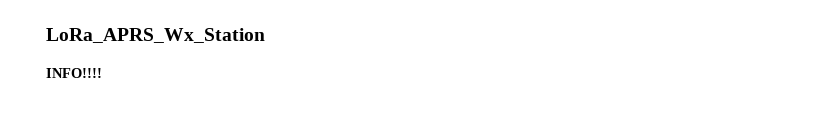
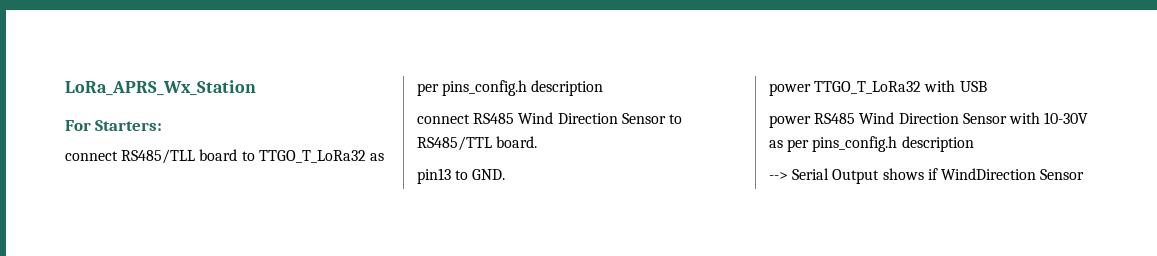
[46,68,102,78] INFO!!!! -> [65,120,163,131] [65,149,384,164] [417,80,604,96] [417,112,682,124] [417,136,538,151] [417,168,506,184] [769,80,987,96] [769,112,1089,128] [769,136,974,152] [769,168,1085,184] For Starters: // connect RS485/TLL board to TTGO_T_LoRa32 as per pins_config.h description // connect RS485 Wind Direction Sensor to RS485/TTL board. // pin13 to GND. // power TTGO_T_LoRa32 with USB // power RS485 Wind Direction Sensor with 10-30V as per pins_config.h description // --> Serial Output shows if WindDirection Sensor

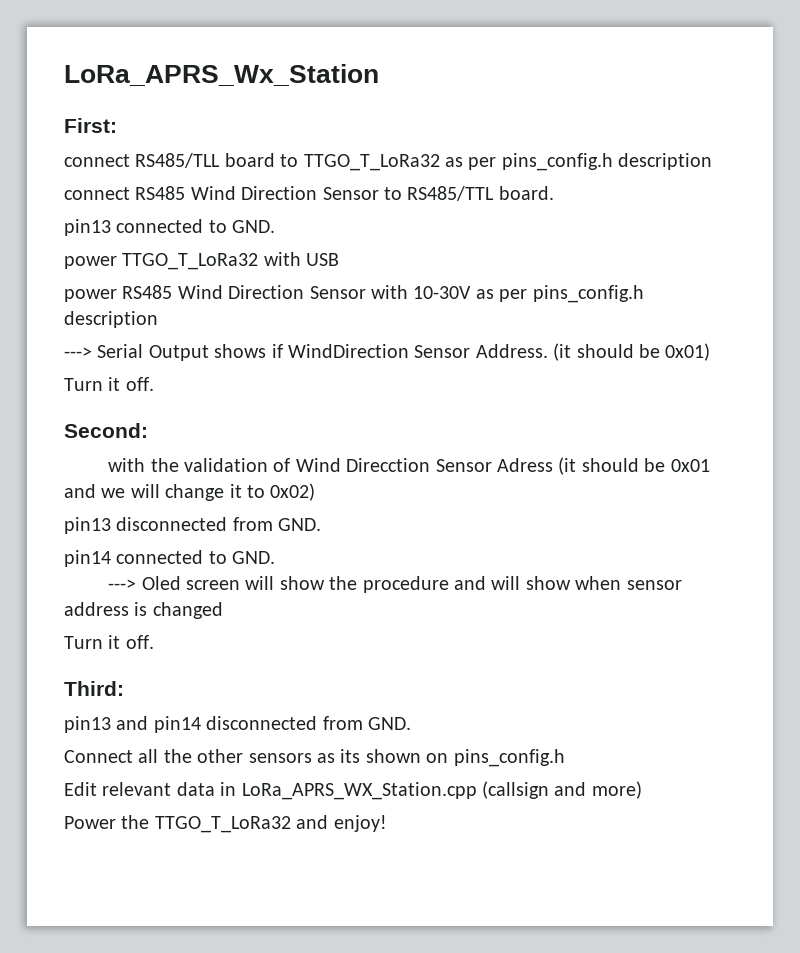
[65,120,163,131] For Starters: -> [64,118,117,133] First:
(451, 176) none -> [116,219,204,233] connected
[769,172,788,180] --> -> [64,347,92,358] --->
(1085, 174) none -> [475,343,711,361] [64,377,154,391] [64,423,148,438] [108,457,710,475] [64,483,316,501] [64,517,322,534] [64,550,276,567] [108,576,682,593] [64,602,223,619] [64,635,154,649] [64,681,124,696] [64,716,411,733] [64,749,565,767] [64,781,642,800] [64,815,387,833] Address. (it should be 0x01) // Turn it off. // Second: // with the validation of Wind Direcction Sensor Adress (it should be 0x01 and we will change it to 0x02) // pin13 disconnected from GND. // pin14 connected to GND. // ---> Oled screen will show the procedure and will show when sensor address is changed // Turn it off. // Third: // pin13 and pin14 disconnected from GND. // Connect all the other sensors as its shown on pins_config.h // Edit relevant data in LoRa_APRS_WX_Station.cpp (callsign and more) // Power the TTGO_T_LoRa32 and enjoy!

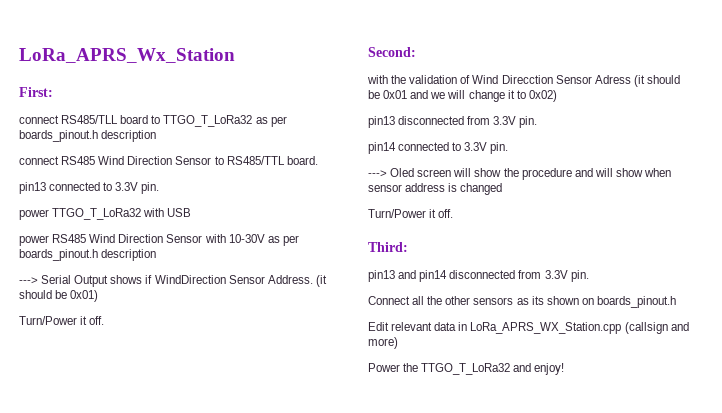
[501,153,613,171] pins_config.h -> [19,130,98,142] boards_pinout.h
[232,220,276,233] GND. -> [115,182,160,194] 3.3V pin.
[532,285,644,303] pins_config.h -> [19,249,98,261] boards_pinout.h
[64,378,103,391] Turn -> [19,316,77,325] Turn/Power
[278,518,322,531] GND. -> [493,116,538,128] 3.3V pin.
[232,551,276,564] GND. -> [464,142,509,154] 3.3V pin.
[64,636,103,649] Turn -> [368,209,426,218] Turn/Power
[368,717,411,730] GND. -> [544,270,589,282] 3.3V pin.
[453,749,565,767] pins_config.h -> [596,296,676,308] boards_pinout.h

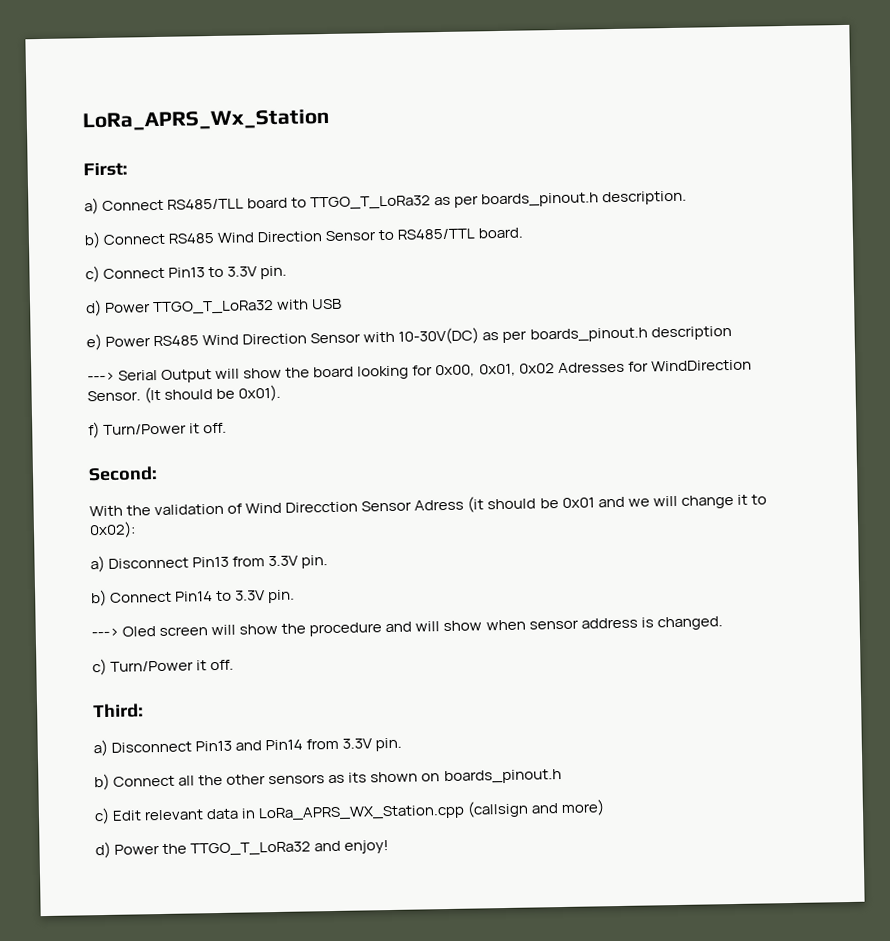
[19,115,59,124] connect -> [84,198,165,215] a) Connect
[101,130,157,142] [19,156,59,165] description // connect -> [602,190,688,206] [84,231,167,249] description. // b) Connect
[19,182,160,194] [19,209,49,220] pin13 connected to 3.3V pin. // power -> [85,265,288,283] [85,299,152,317] c) Connect Pin13 to 3.3V pin. // d) Power
[19,235,49,246] power -> [86,333,152,351] e) Power
[228,234,265,243] 10-30V -> [398,327,480,345] 10-30V(DC)
[110,275,327,287] [19,290,99,302] shows if WindDirection Sensor Address. (it should be 0x01) // -> [215,359,752,380] [87,384,282,404] [88,422,100,439] will show the board looking for 0x00, 0x01, 0x02 Adresses for WindDirection Sensor. (It should be 0x01). // f)
[367,75,388,84] with -> [89,505,123,517] With
[528,90,557,102] [368,116,538,128] [368,142,450,154] 0x02) // pin13 disconnected from 3.3V pin. // pin14 connected -> [89,521,136,539] [90,555,329,573] [91,589,214,607] 0x02): // a) Disconnect Pin13 from 3.3V pin. // b) Connect Pin14
[460,183,503,195] changed // -> [656,616,723,631] [92,658,107,676] changed. // c)
[368,270,589,282] pin13 and pin14 disconnected from 3.3V pin. // -> [93,737,403,757] [94,773,110,791] a) Disconnect Pin13 and Pin14 from 3.3V pin. // b)
(676, 302) none -> [94,807,110,825] c)
(398, 343) none -> [95,841,111,859] d)

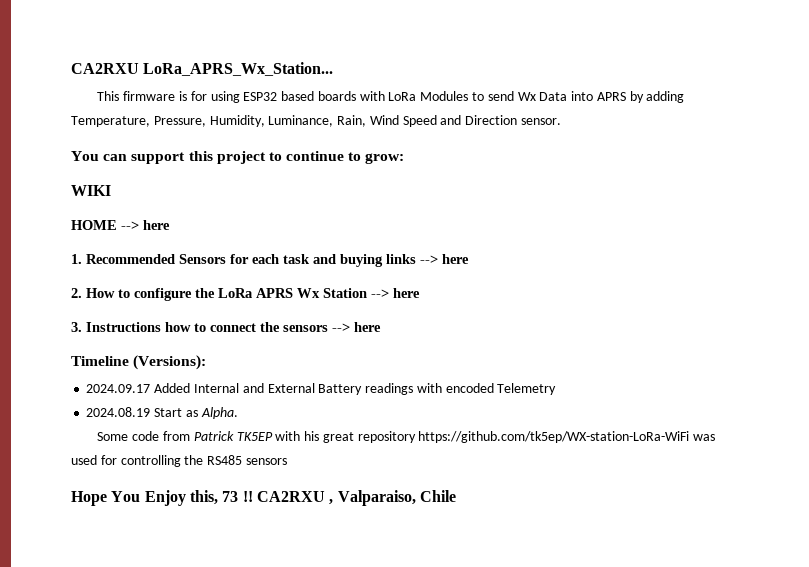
[82,108,330,132] [83,162,128,177] [84,190,688,215] [84,227,524,249] [85,265,288,283] [85,298,343,317] [86,325,732,351] [87,359,752,383] [87,384,282,404] [88,422,228,439] [88,466,158,482] [89,494,767,517] [89,521,136,539] [90,555,329,573] [91,589,296,607] [91,616,723,638] [92,658,235,676] [93,703,144,719] [93,737,403,757] [94,769,562,791] [94,799,606,825] [95,840,390,859] LoRa_APRS_Wx_Station // First: // a) Connect RS485/TLL board to TTGO_T_LoRa32 as per boards_pinout.h description. // b) Connect RS485 Wind Direction Sensor to RS485/TTL board. // c) Connect Pin13 to 3.3V pin. // d) Power TTGO_T_LoRa32 with USB // e) Power RS485 Wind Direction Sensor with 10-30V(DC) as per boards_pinout.h description // ---> Serial Output will show the board looking for 0x00, 0x01, 0x02 Adresses for WindDirection Sensor. (It should be 0x01). // f) Turn/Power it off. // Second: // With the validation of Wind Direcction Sensor Adress (it should be 0x01 and we will change it to 0x02): // a) Disconnect Pin13 from 3.3V pin. // b) Connect Pin14 to 3.3V pin. // ---> Oled screen will show the procedure and will show when sensor address is changed. // c) Turn/Power it off. // Third: // a) Disconnect Pin13 and Pin14 from 3.3V pin. // b) Connect all the other sensors as its shown on boards_pinout.h // c) Edit relevant data in LoRa_APRS_WX_Station.cpp (callsign and more) // d) Power the TTGO_T_LoRa32 and enjoy! -> [71,62,334,76] [97,91,685,103] [71,115,562,127] [71,151,405,164] [71,185,111,196] [71,220,170,230] [71,254,469,267] [71,288,420,301] [71,322,381,332] [71,355,207,370] [86,383,557,395] [86,407,238,419] [97,431,716,443] [71,455,287,467] [71,490,456,506] CA2RXU LoRa_APRS_Wx_Station... // This firmware is for using ESP32 based boards with LoRa Modules to send Wx Data into APRS by adding Temperature, Pressure, Humidity, Luminance, Rain, Wind Speed and Direction sensor. // You can support this project to continue to grow: // WIKI // HOME --> here // 1. Recommended Sensors for each task and buying links --> here // 2. How to configure the LoRa APRS Wx Station --> here // 3. Instructions how to connect the sensors --> here // Timeline (Versions): // 2024.09.17 Added Internal and External Battery readings with encoded Telemetry // 2024.08.19 Start as Alpha. // Some code from Patrick TK5EP with his great repository https://github.com/tk5ep/WX-station-LoRa-WiFi was used for controlling the RS485 sensors // Hope You Enjoy this, 73 !! CA2RXU , Valparaiso, Chile

